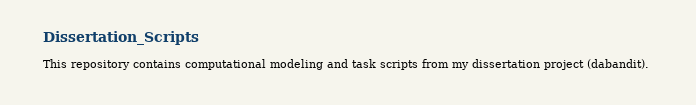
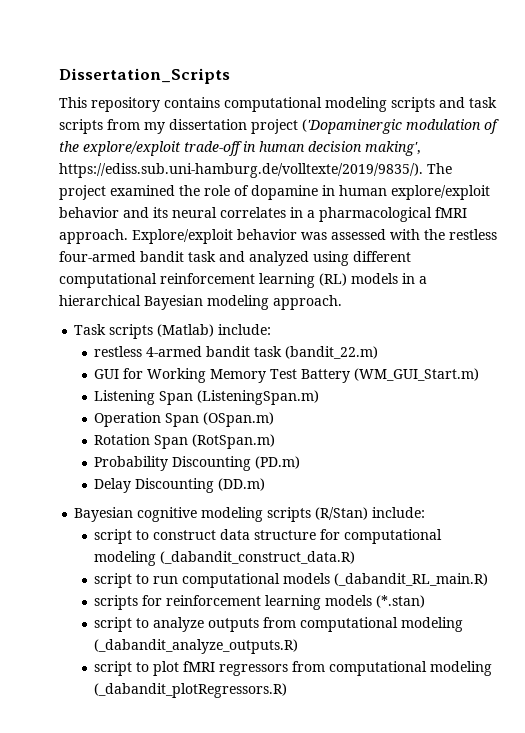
(323, 64) none -> [391,97,435,112] scripts
[587,59,649,69] (dabandit). -> [302,119,499,134] [59,141,421,156] [59,163,452,178] [59,185,490,200] [59,207,467,222] [59,229,497,244] [59,251,411,266] [59,273,427,288] [59,295,342,310] [74,324,272,339] [94,346,379,359] [94,368,480,383] [94,390,320,405] [94,412,275,427] [94,434,276,449] [94,456,301,471] [94,478,266,493] [74,507,426,522] [94,529,443,544] [94,551,356,566] [94,573,489,588] [94,595,426,610] [94,617,464,632] [94,639,299,654] [94,661,493,676] [94,683,288,698] ('Dopaminergic modulation of the explore/exploit trade-off in human decision making', https://ediss.sub.uni-hamburg.de/volltexte/2019/9835/). The project examined the role of dopamine in human explore/exploit behavior and its neural correlates in a pharmacological fMRI approach. Explore/exploit behavior was assessed with the restless four-armed bandit task and analyzed using different computational reinforcement learning (RL) models in a hierarchical Bayesian modeling approach. // Task scripts (Matlab) include: // restless 4-armed bandit task (bandit_22.m) // GUI for Working Memory Test Battery (WM_GUI_Start.m) // Listening Span (ListeningSpan.m) // Operation Span (OSpan.m) // Rotation Span (RotSpan.m) // Probability Discounting (PD.m) // Delay Discounting (DD.m) // Bayesian cognitive modeling scripts (R/Stan) include: // script to construct data structure for computational modeling (_dabandit_construct_data.R) // script to run computational models (_dabandit_RL_main.R) // scripts for reinforcement learning models (*.stan) // script to analyze outputs from computational modeling (_dabandit_analyze_outputs.R) // script to plot fMRI regressors from computational modeling (_dabandit_plotRegressors.R)

